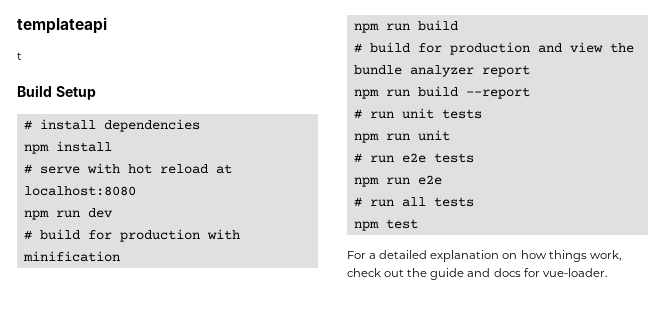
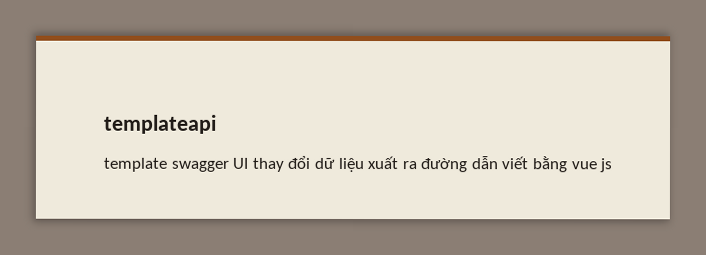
[17,52,22,60] [17,85,96,100] [23,119,200,132] [23,141,112,154] [23,163,232,174] [23,186,136,196] [23,208,113,220] [23,229,240,242] [22,251,120,262] [353,20,458,33] [353,42,634,55] [353,65,530,77] [353,86,530,99] [353,108,482,119] [353,130,450,143] [353,153,474,163] [353,175,442,187] [353,197,474,207] [353,219,418,231] [347,250,621,262] [347,268,607,280] t // Build Setup // # install dependencies // npm install // # serve with hot reload at localhost:8080 // npm run dev // # build for production with minification // npm run build // # build for production and view the bundle analyzer report // npm run build --report // # run unit tests // npm run unit // # run e2e tests // npm run e2e // # run all tests // npm test // For a detailed explanation on how things work, check out the guide and docs for vue-loader. -> [103,155,613,173] template swagger UI thay đổi dữ liệu xuất ra đường dẫn viết bằng vue js

